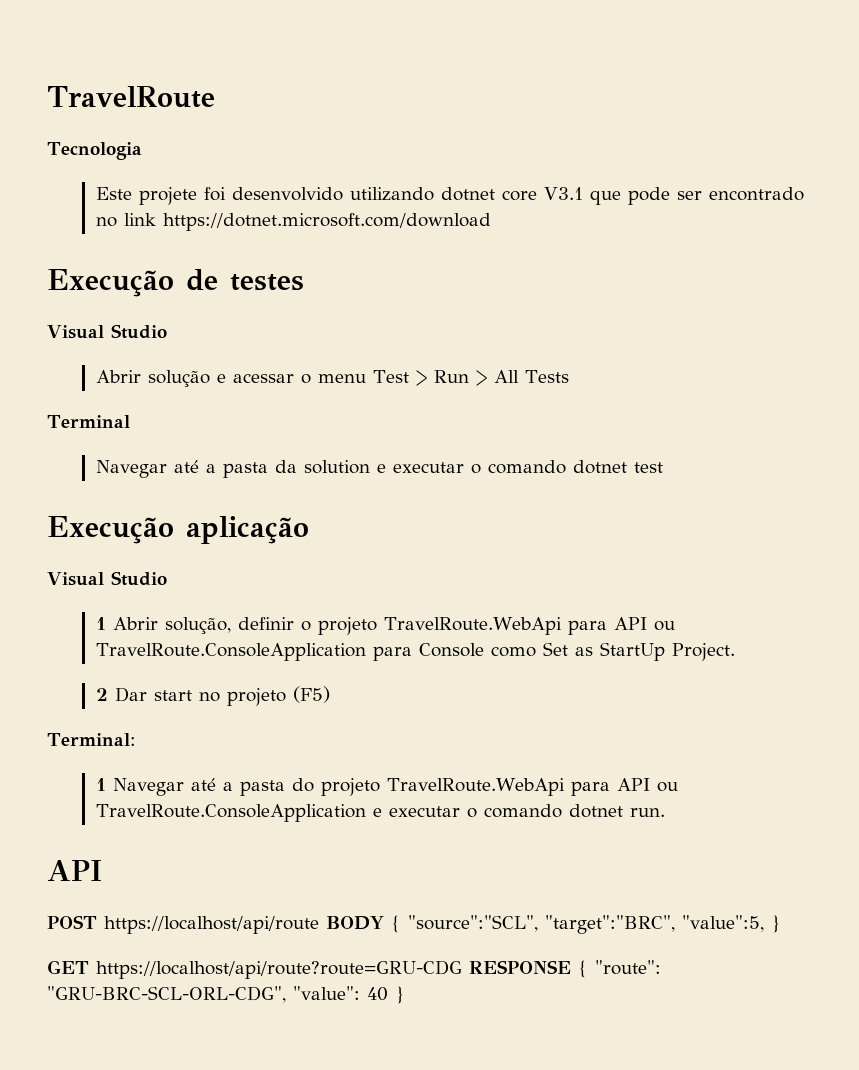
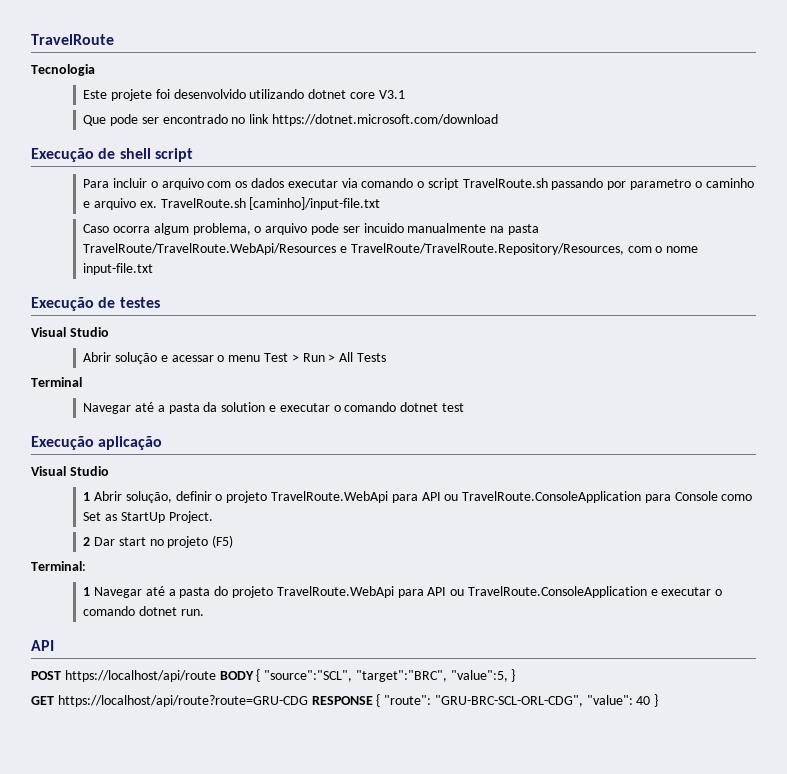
[589,190,621,205] que -> [83,115,107,126] // Que
(491, 222) none -> [31,148,193,162] [83,178,754,190] [83,197,381,210] [83,223,539,235] [83,243,699,255] [83,263,154,275] // Execução de shell script // Para incluir o arquivo com os dados executar via comando o script TravelRoute.sh passando por parametro o caminho e arquivo ex. TravelRoute.sh [caminho]/input-file.txt // Caso ocorra algum problema, o arquivo pode ser incuido manualmente na pasta TravelRoute/TravelRoute.WebApi/Resources e TravelRoute/TravelRoute.Repository/Resources, com o nome input-file.txt

